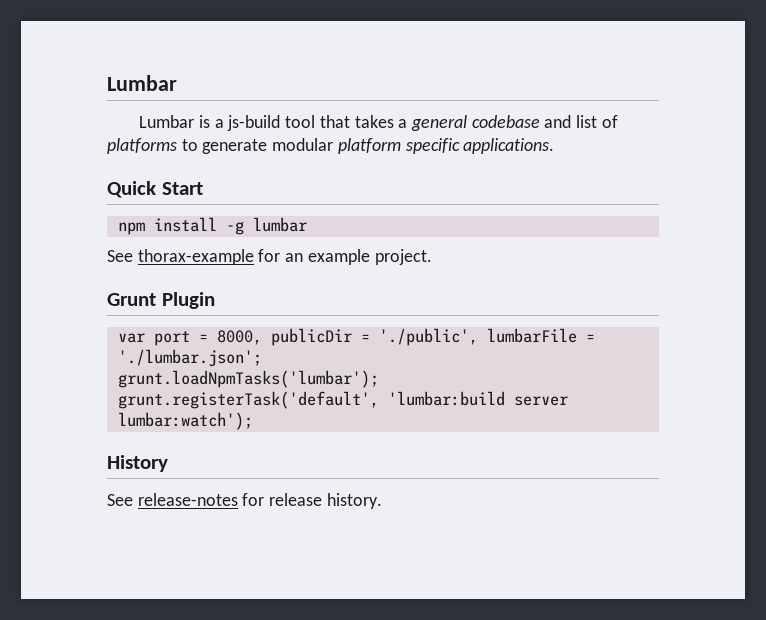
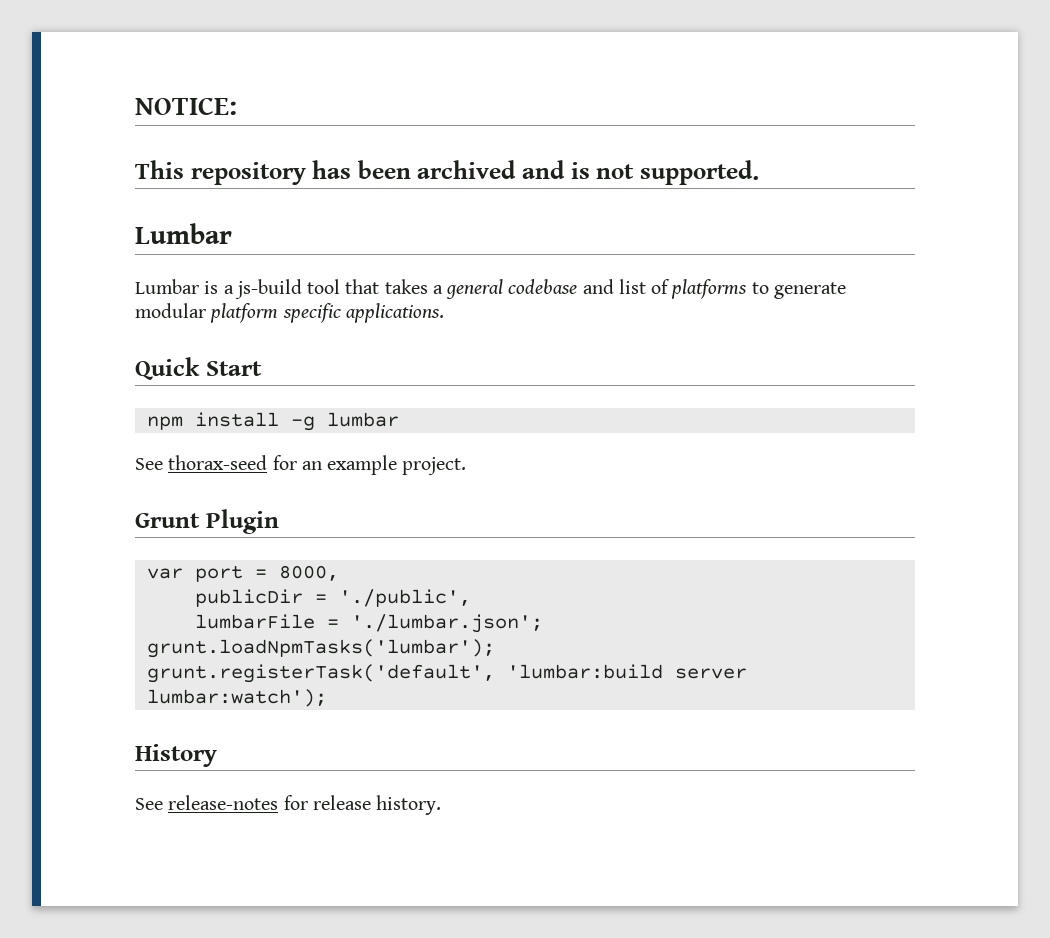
(107, 83) none -> [135,97,237,115] [135,160,759,185] NOTICE: // This repository has been archived and is not supported. //
[137,249,254,265] thorax-example -> [168,455,268,470] thorax-seed
(262, 337) none -> (339, 573) //
(478, 337) none -> (471, 598) //

